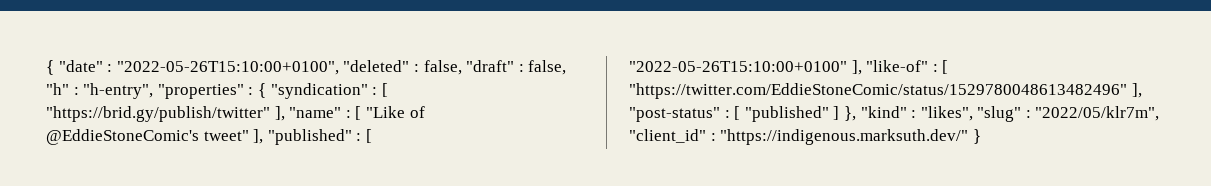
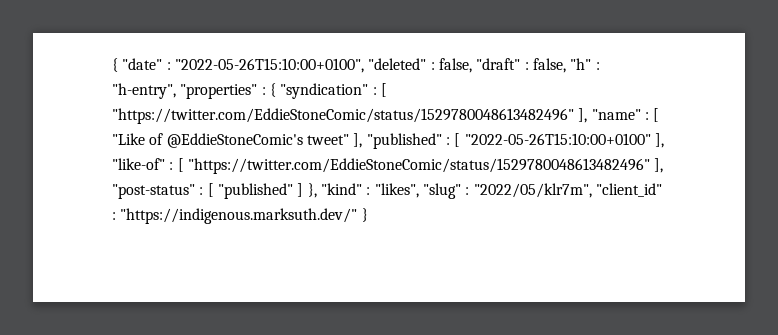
[46,106,270,122] "https://brid.gy/publish/twitter" -> [112,108,574,124] "https://twitter.com/EddieStoneComic/status/1529780048613482496"

